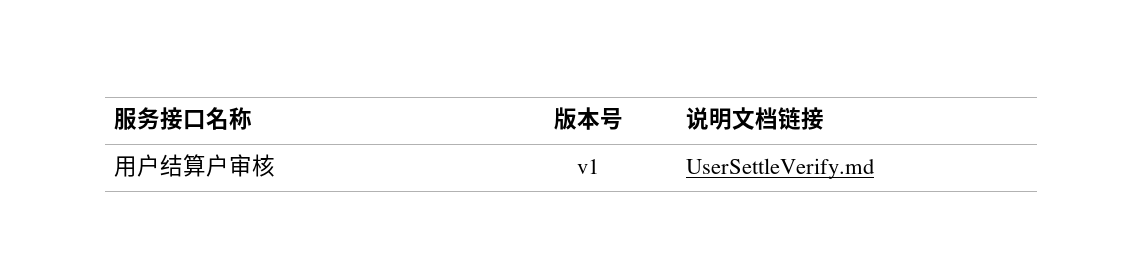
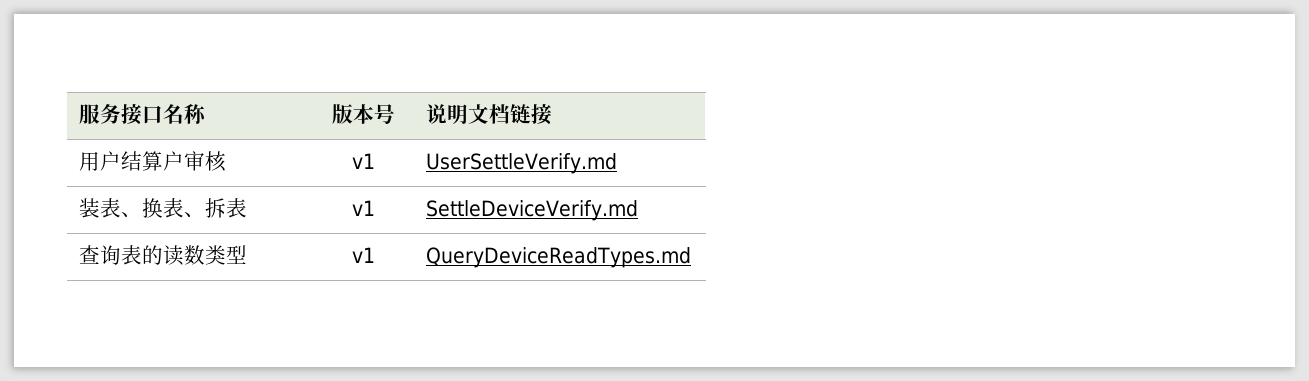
(876, 168) none -> [79,198,248,218] [351,200,375,216] [426,200,639,221] [79,245,248,266] [351,247,375,263] [426,247,692,268] // 装表、换表、拆表 | v1 | SettleDeviceVerify.md // 查询表的读数类型 | v1 | QueryDeviceReadTypes.md

